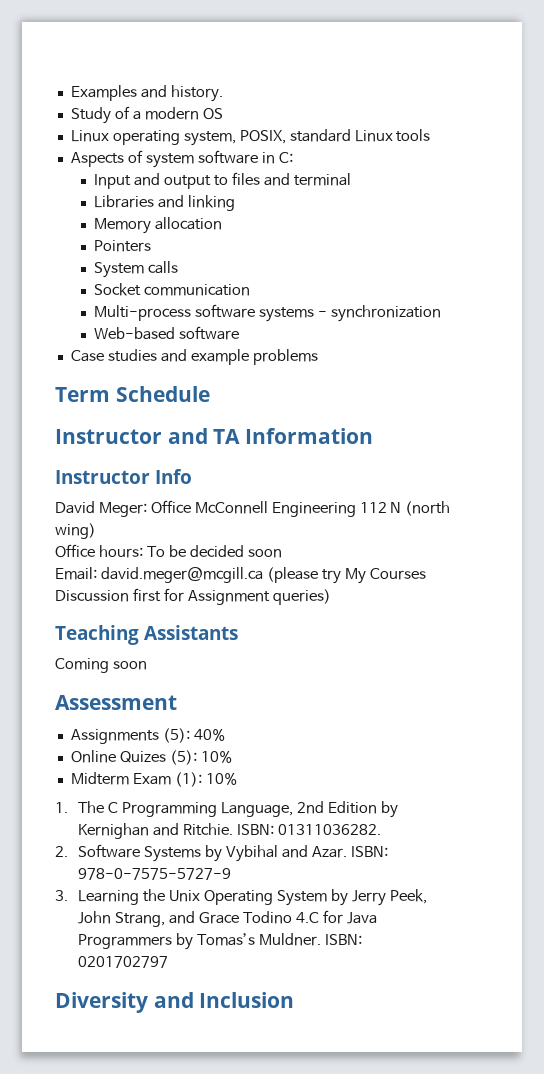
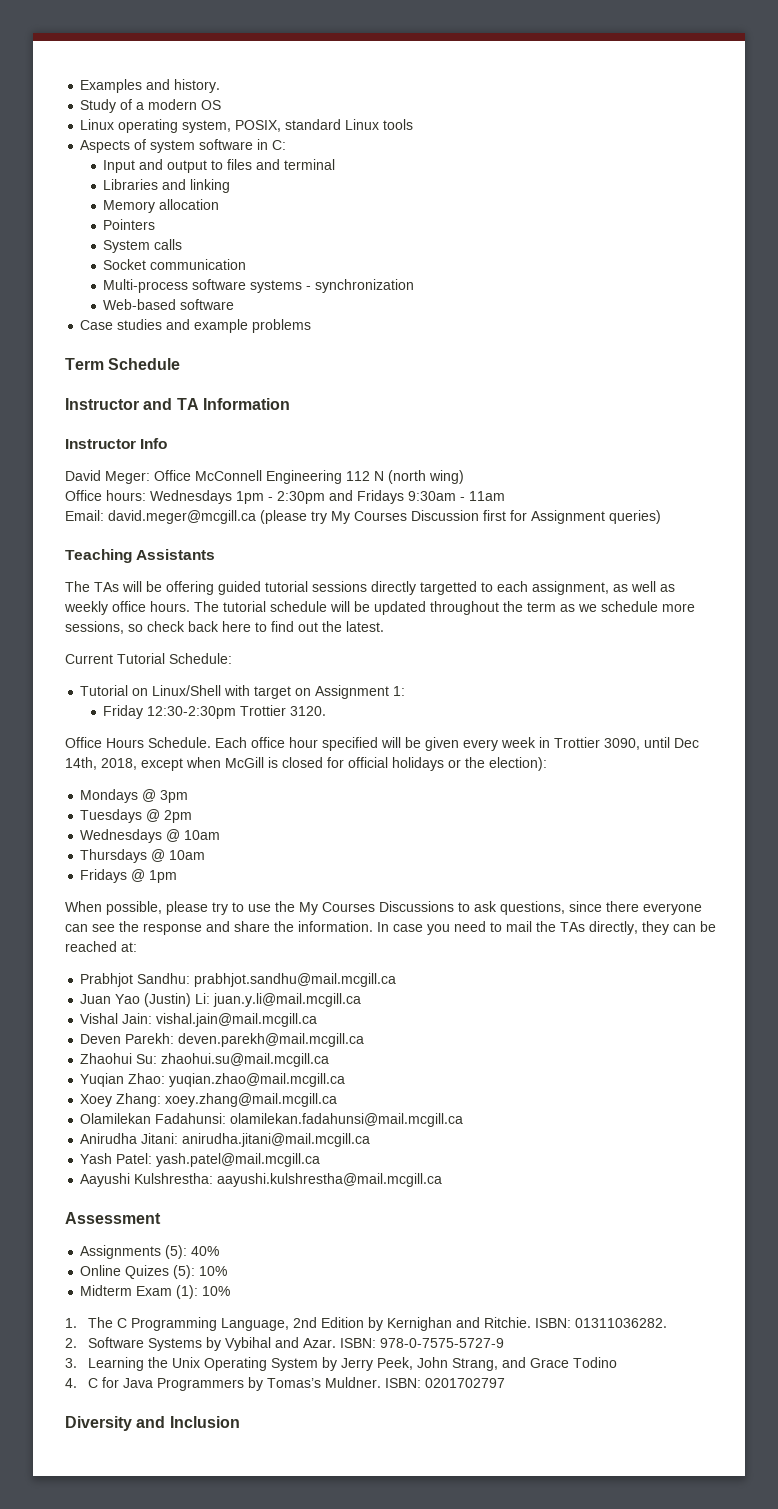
[146,545,282,558] To be decided soon -> [150,490,505,504] Wednesdays 1pm - 2:30pm and Fridays 9:30am - 11am
[55,658,147,673] Coming soon -> [65,581,675,595] [64,601,695,615] [65,621,384,634] [65,653,232,664] [80,685,406,699] [103,705,327,719] [65,737,699,751] [65,757,547,771] [80,789,189,803] [80,809,193,823] [80,829,221,843] [80,849,206,863] [80,869,178,883] [65,901,702,915] [65,921,716,935] [65,941,137,952] [80,973,397,987] [80,993,362,1007] [80,1013,318,1027] [80,1033,365,1047] [80,1053,330,1067] [80,1073,346,1087] [80,1093,338,1107] [80,1113,464,1127] [80,1133,371,1147] [80,1153,321,1167] [80,1173,443,1187] The TAs will be offering guided tutorial sessions directly targetted to each assignment, as well as weekly office hours. The tutorial schedule will be updated throughout the term as we schedule more sessions, so check back here to find out the latest. // Current Tutorial Schedule: // Tutorial on Linux/Shell with target on Assignment 1: // Friday 12:30-2:30pm Trottier 3120. // Office Hours Schedule. Each office hour specified will be given every week in Trottier 3090, until Dec 14th, 2018, except when McGill is closed for official holidays or the election): // Mondays @ 3pm // Tuesdays @ 2pm // Wednesdays @ 10am // Thursdays @ 10am // Fridays @ 1pm // When possible, please try to use the My Courses Discussions to ask questions, since there everyone can see the response and share the information. In case you need to mail the TAs directly, they can be reached at: // Prabhjot Sandhu: prabhjot.sandhu@mail.mcgill.ca // Juan Yao (Justin) Li: juan.y.li@mail.mcgill.ca // Vishal Jain: vishal.jain@mail.mcgill.ca // Deven Parekh: deven.parekh@mail.mcgill.ca // Zhaohui Su: zhaohui.su@mail.mcgill.ca // Yuqian Zhao: yuqian.zhao@mail.mcgill.ca // Xoey Zhang: xoey.zhang@mail.mcgill.ca // Olamilekan Fadahunsi: olamilekan.fadahunsi@mail.mcgill.ca // Anirudha Jitani: anirudha.jitani@mail.mcgill.ca // Yash Patel: yash.patel@mail.mcgill.ca // Aayushi Kulshrestha: aayushi.kulshrestha@mail.mcgill.ca
[295,912,319,923] 4.C -> [65,1378,98,1388] // 4. C

